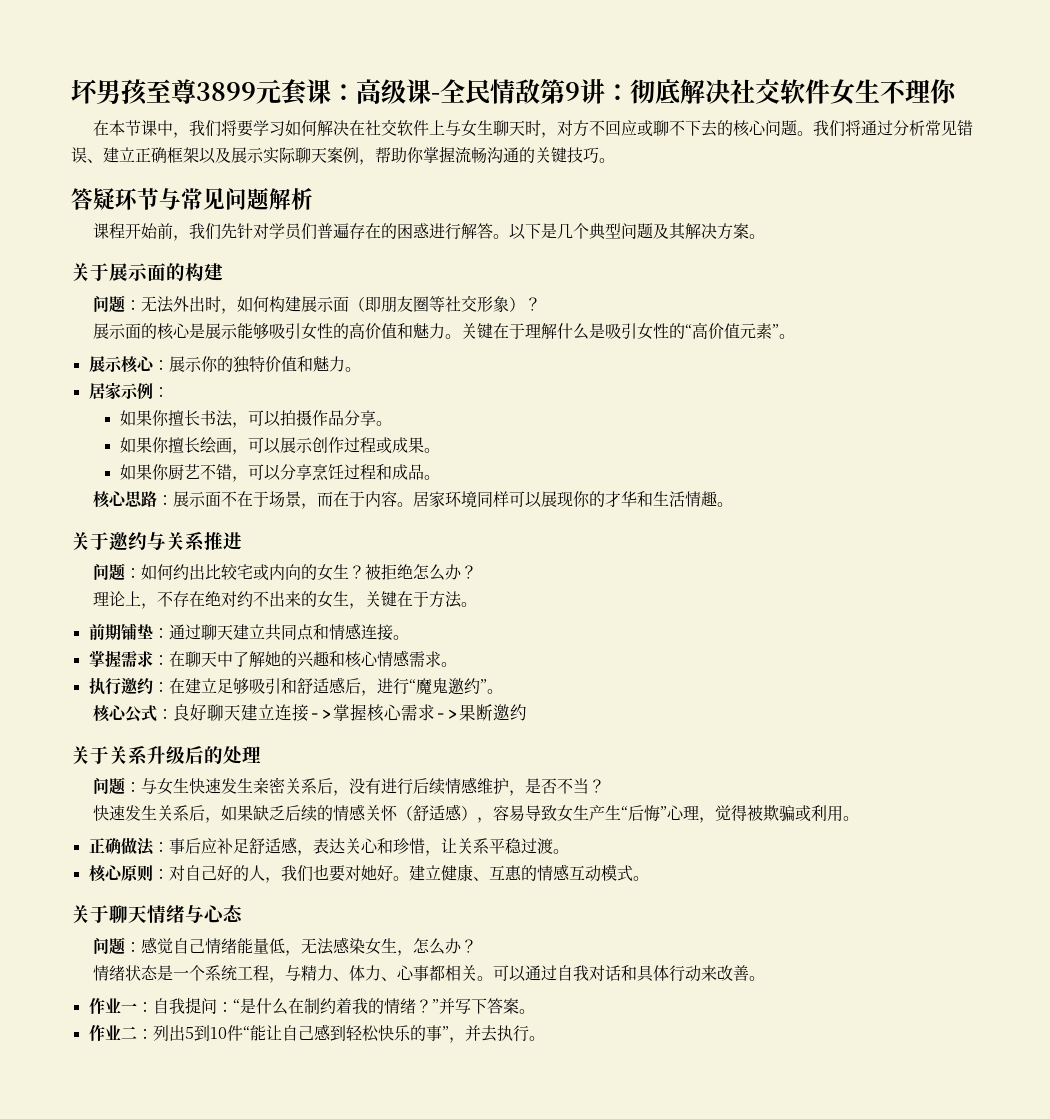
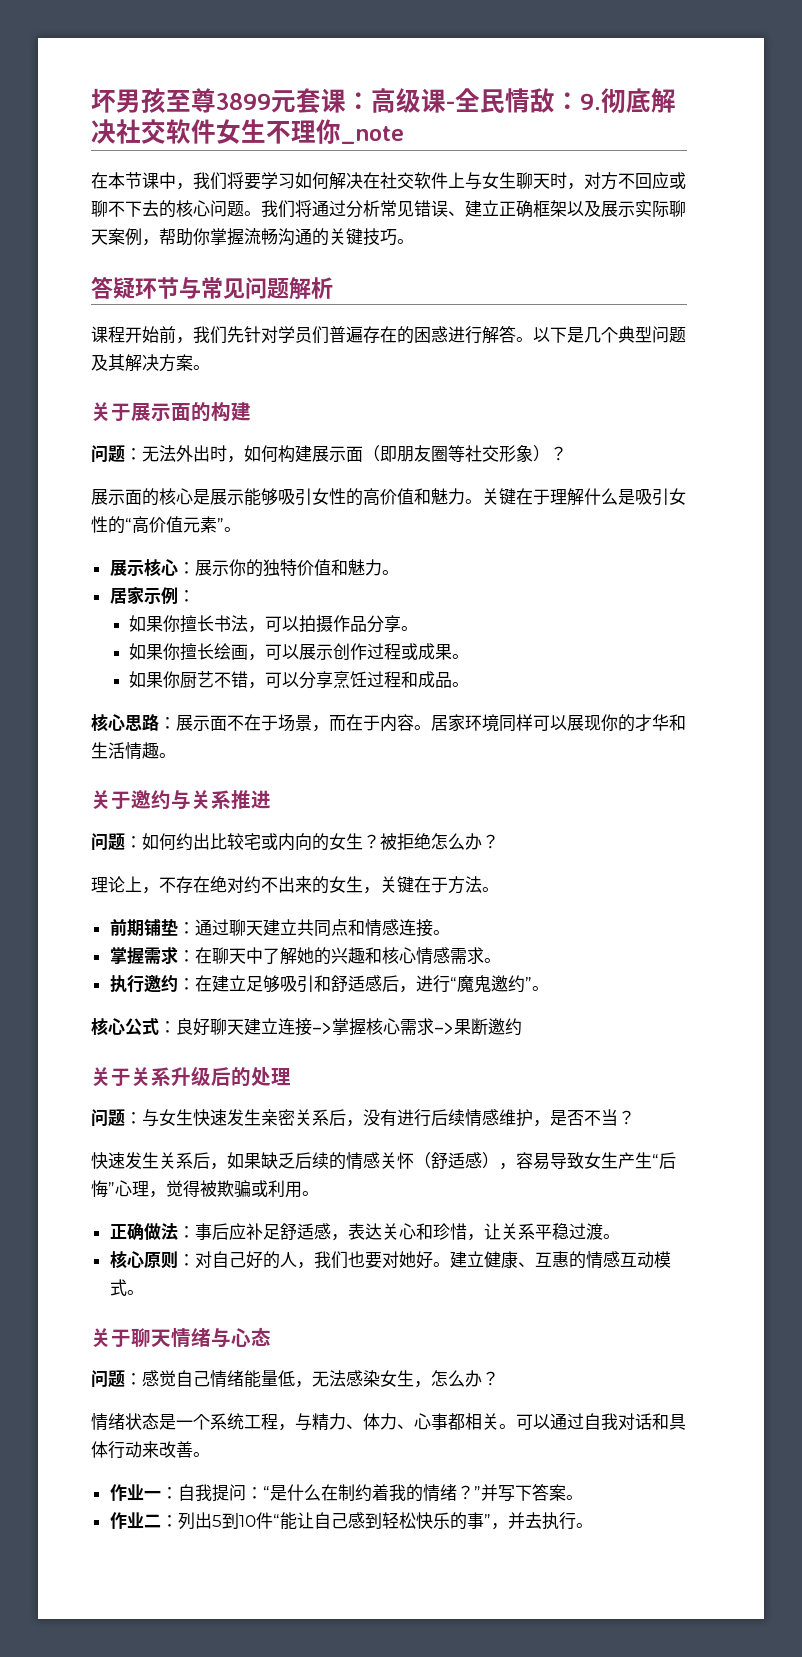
[540,79,630,104] 第9讲： -> [555,92,601,110] ：9.
(957, 91) none -> [341,126,404,144] _note

